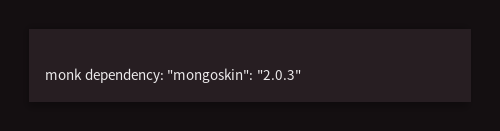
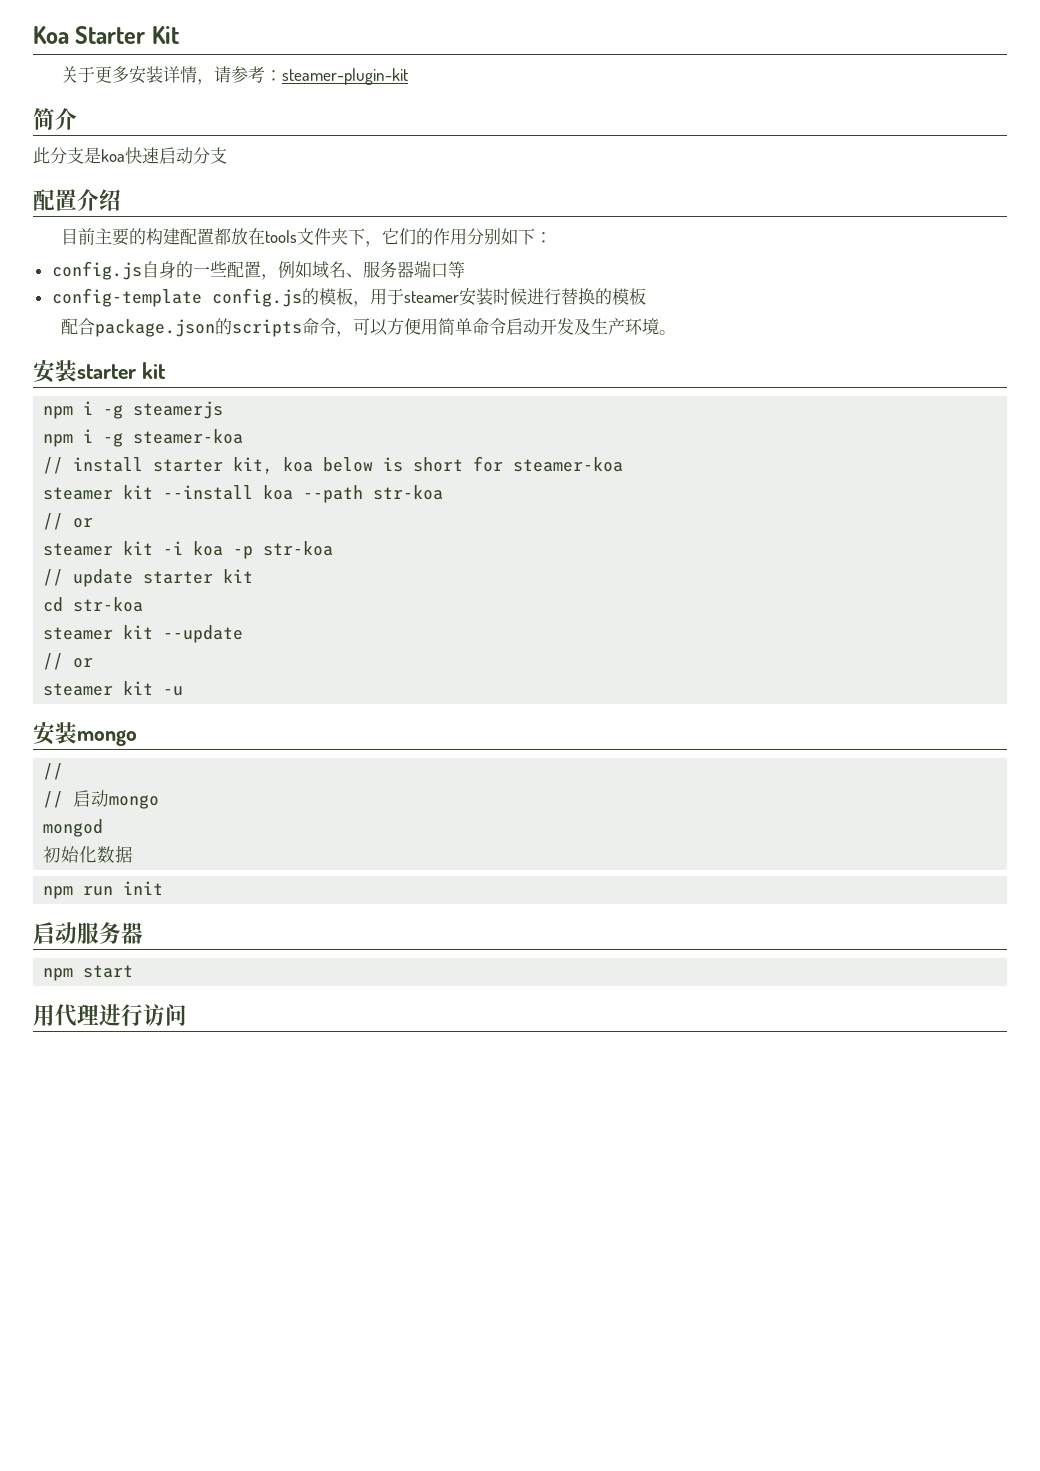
[45,68,301,83] monk dependency: "mongoskin": "2.0.3" -> [33,26,179,44] [61,66,409,85] [33,108,77,130] [33,147,227,164] [33,189,121,211] [61,228,553,247] [51,260,465,280] [51,288,646,307] [61,318,677,337] [33,360,166,383] [43,401,224,419] [43,429,244,447] [43,456,624,474] [43,485,444,503] [43,513,94,530] [43,541,334,559] [43,569,254,587] [43,597,144,612] [43,625,244,643] [43,653,94,670] [43,681,184,696] [33,722,137,746] [43,763,64,780] [43,790,160,809] [43,819,104,837] [43,845,134,863] [43,881,164,899] [33,922,143,944] [43,965,134,981] [33,1004,187,1027] Koa Starter Kit // 关于更多安装详情，请参考：steamer-plugin-kit // 简介 // 此分支是koa快速启动分支 // 配置介绍 // 目前主要的构建配置都放在tools文件夹下，它们的作用分别如下： // config.js自身的一些配置，例如域名、服务器端口等 // config-template config.js的模板，用于steamer安装时候进行替换的模板 // 配合package.json的scripts命令，可以方便用简单命令启动开发及生产环境。 // 安装starter kit // npm i -g steamerjs // npm i -g steamer-koa // // install starter kit, koa below is short for steamer-koa // steamer kit --install koa --path str-koa // // or // steamer kit -i koa -p str-koa // // update starter kit // cd str-koa // steamer kit --update // // or // steamer kit -u // 安装mongo // // // // 启动mongo // mongod // 初始化数据 // npm run init // 启动服务器 // npm start // 用代理进行访问

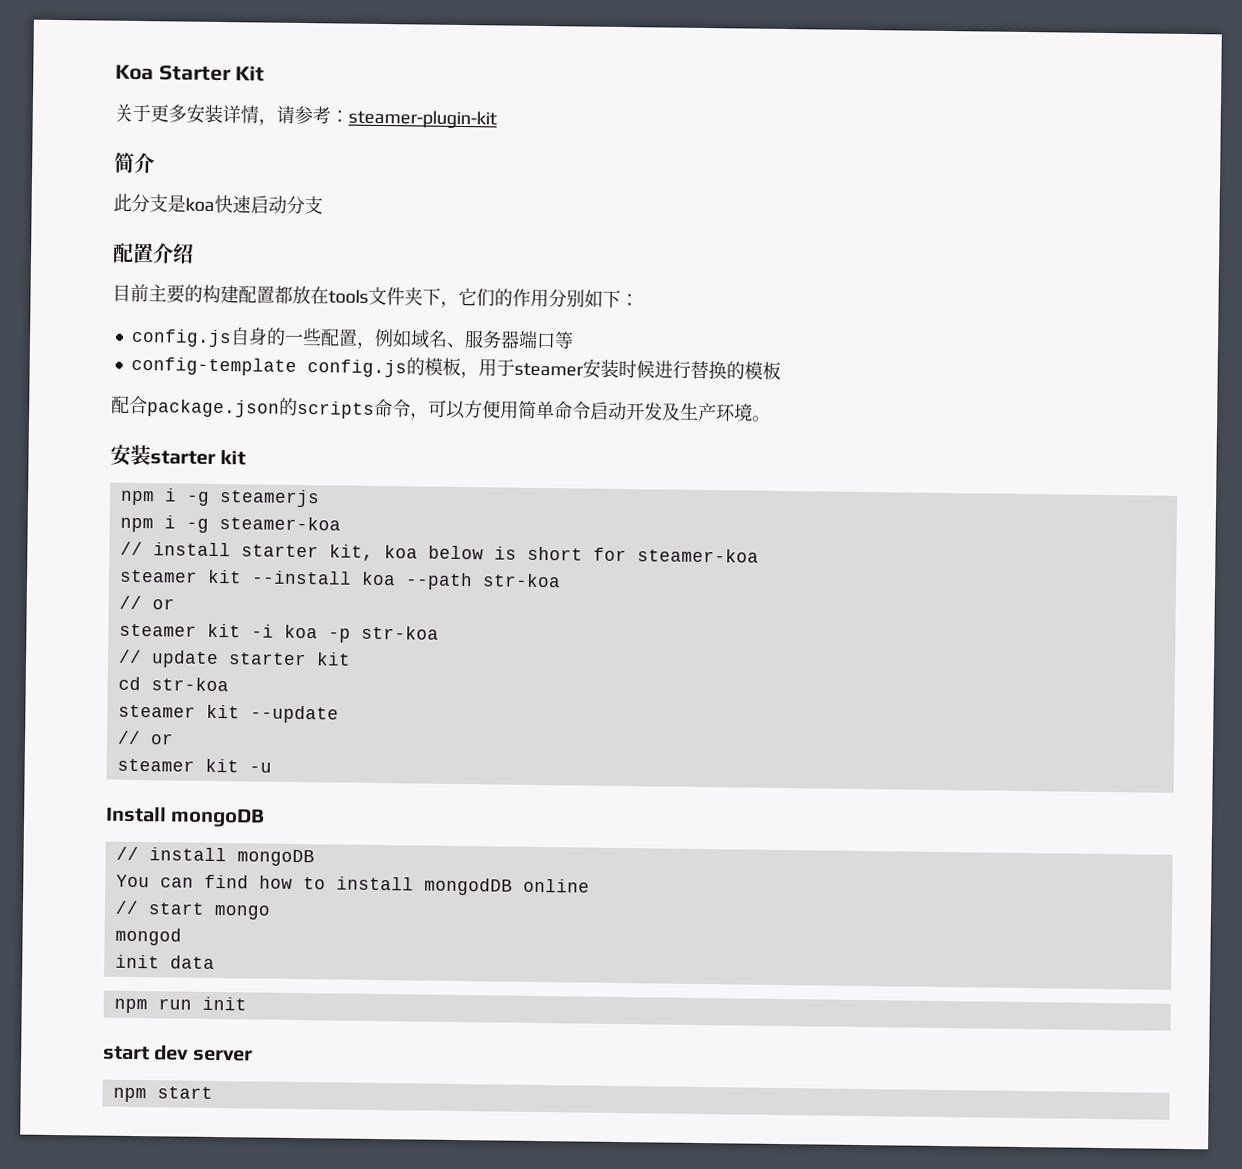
[33,722,137,746] [43,763,64,780] [43,790,110,808] 安装mongo // // // // 启动 -> [106,806,266,828] [115,846,315,867] [115,874,590,896] [114,900,205,915] Install mongoDB // // install mongoDB // You can find how to install mongodDB online // // start
[43,845,134,863] 初始化数据 -> [114,954,215,969] init data
[33,922,143,944] 启动服务器 -> [103,1045,253,1062] start dev server
[33,1004,187,1027] // 用代理进行访问 -> (213, 1092) none

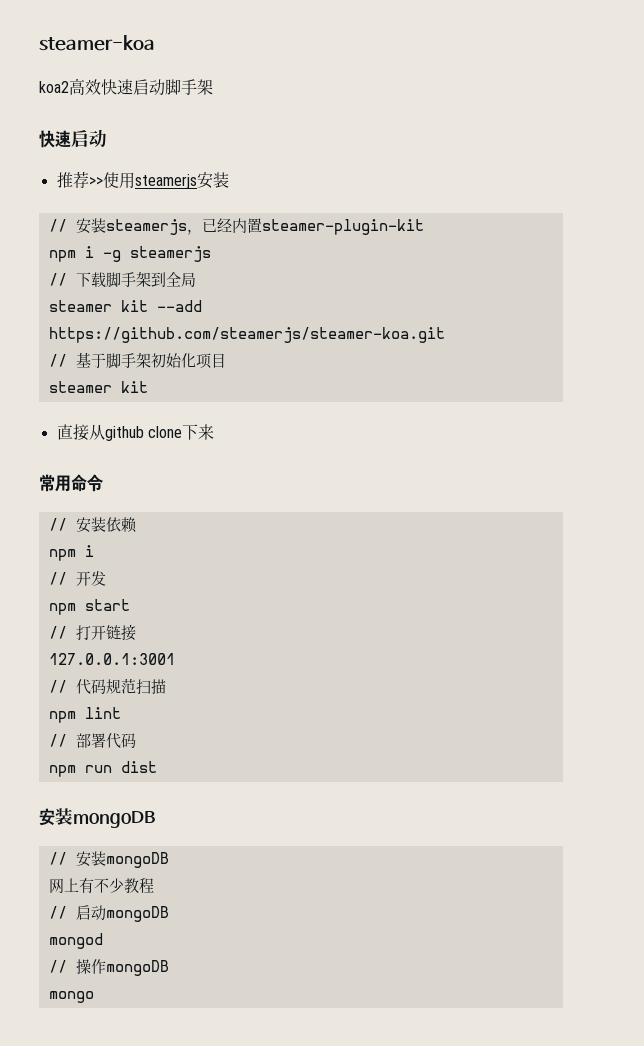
[115,64,266,82] [114,103,497,129] [114,152,155,174] [113,193,323,215] [112,242,194,264] [112,283,639,308] [130,327,574,350] [130,356,781,380] [111,395,771,422] [110,444,247,466] [119,488,320,508] [119,515,341,533] [119,541,759,563] [118,569,561,591] [118,595,175,610] [118,623,439,643] [117,649,351,669] [117,676,229,692] [117,704,339,724] [116,730,174,745] [116,758,272,773] [106,806,167,823] Koa Starter Kit // 关于更多安装详情，请参考：steamer-plugin-kit // 简介 // 此分支是koa快速启动分支 // 配置介绍 // 目前主要的构建配置都放在tools文件夹下，它们的作用分别如下： // config.js自身的一些配置，例如域名、服务器端口等 // config-template config.js的模板，用于steamer安装时候进行替换的模板 // 配合package.json的scripts命令，可以方便用简单命令启动开发及生产环境。 // 安装starter kit // npm i -g steamerjs // npm i -g steamer-koa // // install starter kit, koa below is short for steamer-koa // steamer kit --install koa --path str-koa // // or // steamer kit -i koa -p str-koa // // update starter kit // cd str-koa // steamer kit --update // // or // steamer kit -u // Install -> [39,35,155,51] [39,78,213,96] [39,129,107,148] [56,171,229,189] [48,218,424,235] [48,246,211,262] [48,271,196,288] [48,300,202,312] [48,327,445,343] [48,352,226,369] [48,381,148,393] [56,424,214,441] [39,474,103,492] [48,517,137,533] [48,545,94,561] [48,571,106,586] [48,599,130,615] [48,624,136,641] [48,653,175,665] [48,678,166,694] [48,707,121,723] [48,733,136,748] [48,761,157,777] [39,808,73,826] steamer-koa // koa2高效快速启动脚手架 // 快速启动 // 推荐>>使用steamerjs安装 // // 安装steamerjs，已经内置steamer-plugin-kit // npm i -g steamerjs // // 下载脚手架到全局 // steamer kit --add https://github.com/steamerjs/steamer-koa.git // // 基于脚手架初始化项目 // steamer kit // 直接从github clone下来 // 常用命令 // // 安装依赖 // npm i // // 开发 // npm start // // 打开链接 // 127.0.0.1:3001 // // 代码规范扫描 // npm lint // // 部署代码 // npm run dist // 安装
[148,847,315,867] [115,874,590,896] [114,900,270,920] install mongoDB // You can find how to install mongodDB online // // start mongo -> [75,851,169,868] [48,878,154,894] [48,905,169,922] 安装mongoDB // 网上有不少教程 // // 启动mongoDB
[114,954,215,969] [113,996,247,1014] [103,1045,253,1062] [112,1086,213,1103] init data // npm run init // start dev server // npm start -> [48,959,169,976] [48,991,94,1003] // 操作mongoDB // mongo

